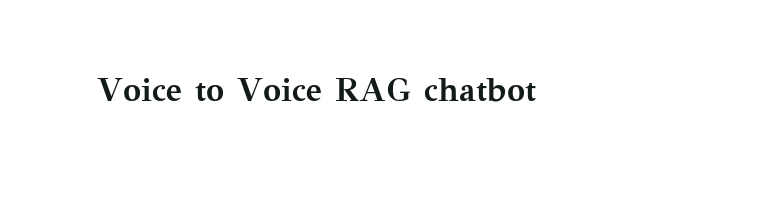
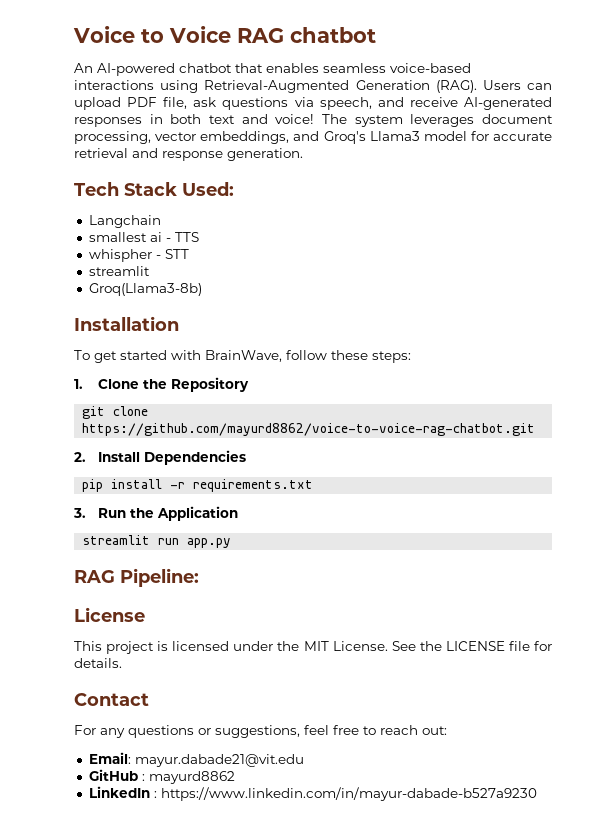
(536, 90) none -> [74,63,471,76] [74,80,553,93] [74,97,552,110] [74,114,553,127] [74,131,552,144] [74,148,303,161] [74,182,234,196] [88,215,161,228] [88,232,199,242] [88,249,189,262] [88,266,150,276] [88,283,202,296] [74,316,179,331] [74,350,411,363] [74,377,250,392] [82,406,149,419] [82,423,536,436] [74,450,247,465] [82,479,314,492] [73,506,239,521] [82,535,232,548] [74,568,199,587] [74,607,145,622] [74,641,552,654] [74,658,122,668] [74,693,149,706] [74,725,447,738] [88,752,304,767] [88,769,235,784] [88,786,537,801] // An AI-powered chatbot that enables seamless voice-based interactions using Retrieval-Augmented Generation (RAG). Users can upload PDF file, ask questions via speech, and receive AI-generated responses in both text and voice! The system leverages document processing, vector embeddings, and Groq's Llama3 model for accurate retrieval and response generation. // Tech Stack Used: // Langchain // smallest ai - TTS // whispher - STT // streamlit // Groq(Llama3-8b) // Installation // To get started with BrainWave, follow these steps: // 1. Clone the Repository // git clone https://github.com/mayurd8862/voice-to-voice-rag-chatbot.git // 2. Install Dependencies // pip install -r requirements.txt // 3. Run the Application // streamlit run app.py // RAG Pipeline: // License // This project is licensed under the MIT License. See the LICENSE file for details. // Contact // For any questions or suggestions, feel free to reach out: // Email: mayur.dabade21@vit.edu // GitHub : mayurd8862 // LinkedIn : https://www.linkedin.com/in/mayur-dabade-b527a9230

